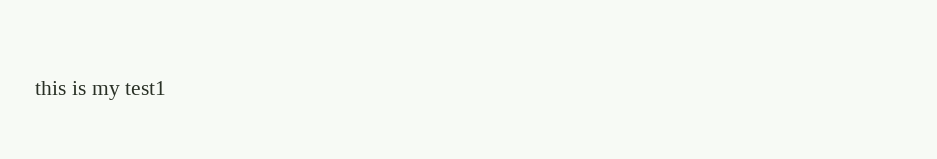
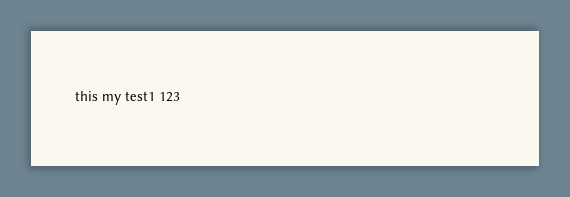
[71,81,86,95] is -> (98, 96) none
(167, 88) none -> [159,92,180,102] 123

